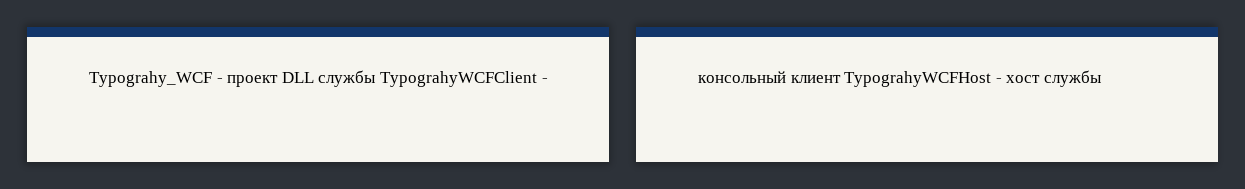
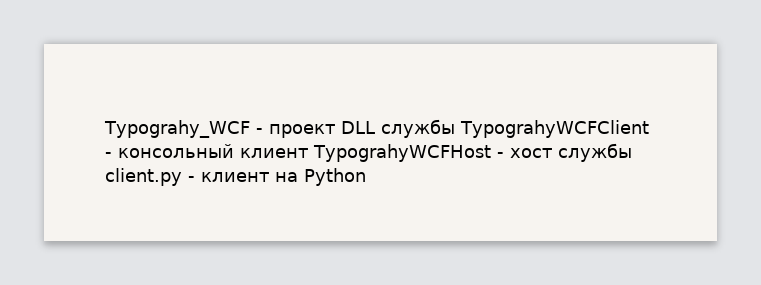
(1102, 78) none -> [105,168,366,186] client.py - клиент на Python

